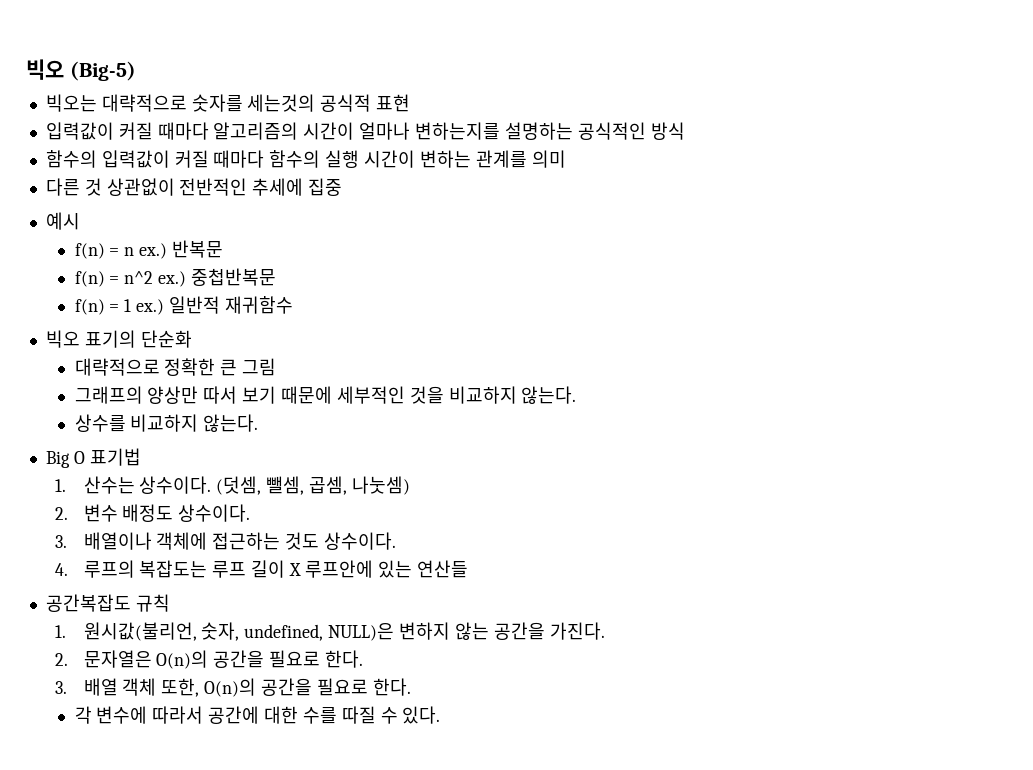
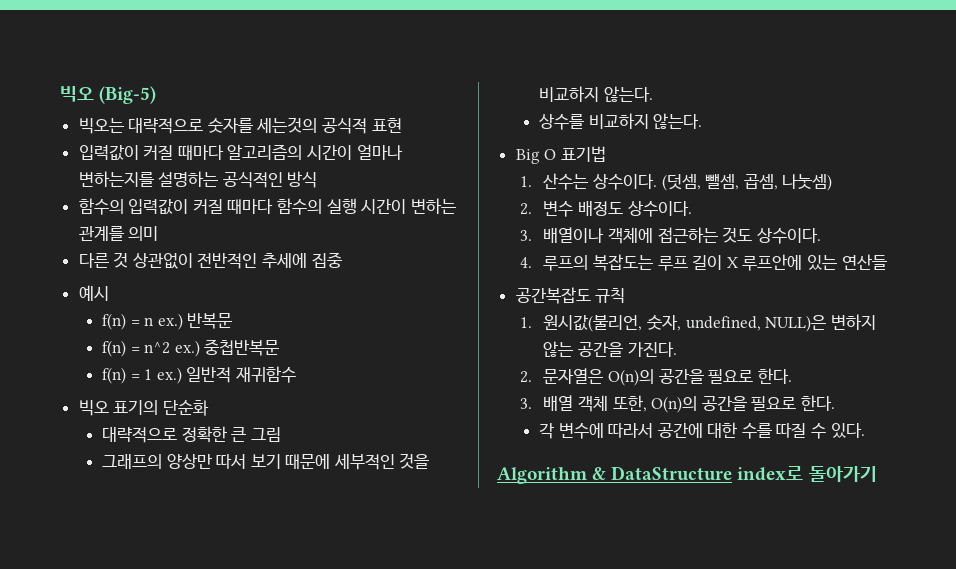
(441, 715) none -> [497,466,877,484] // Algorithm & DataStructure index로 돌아가기

